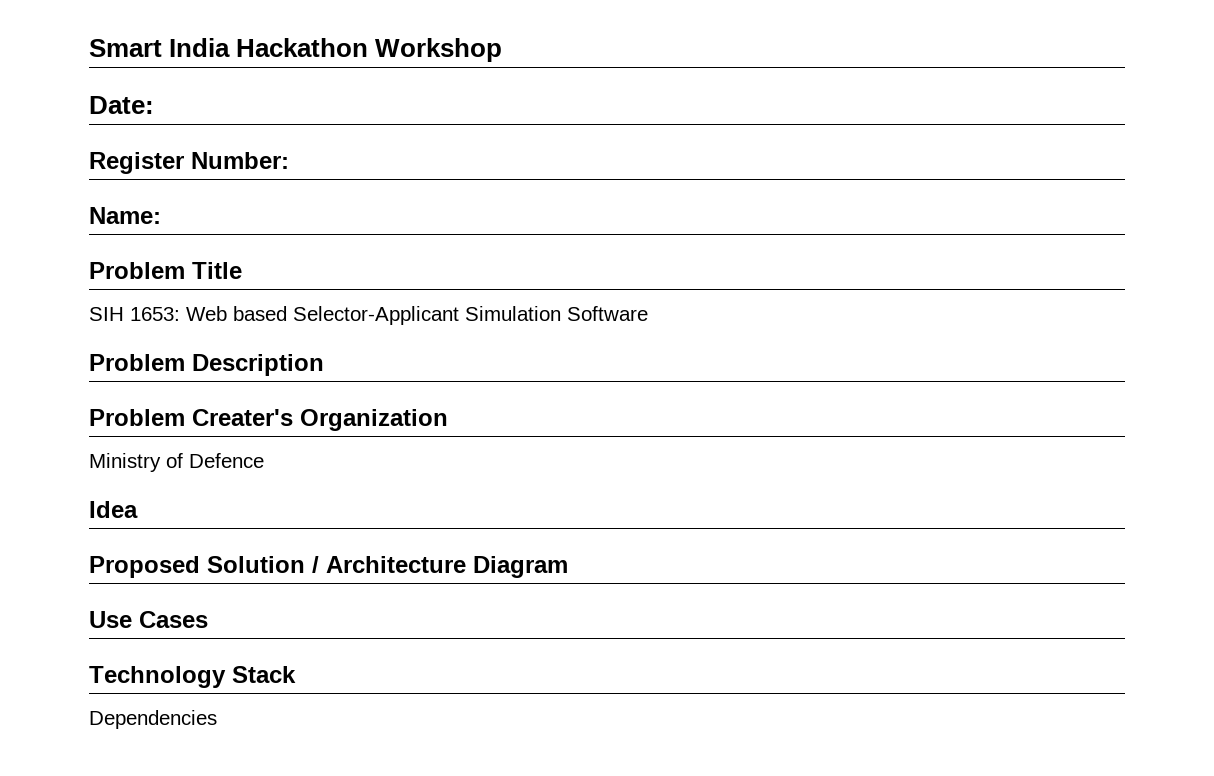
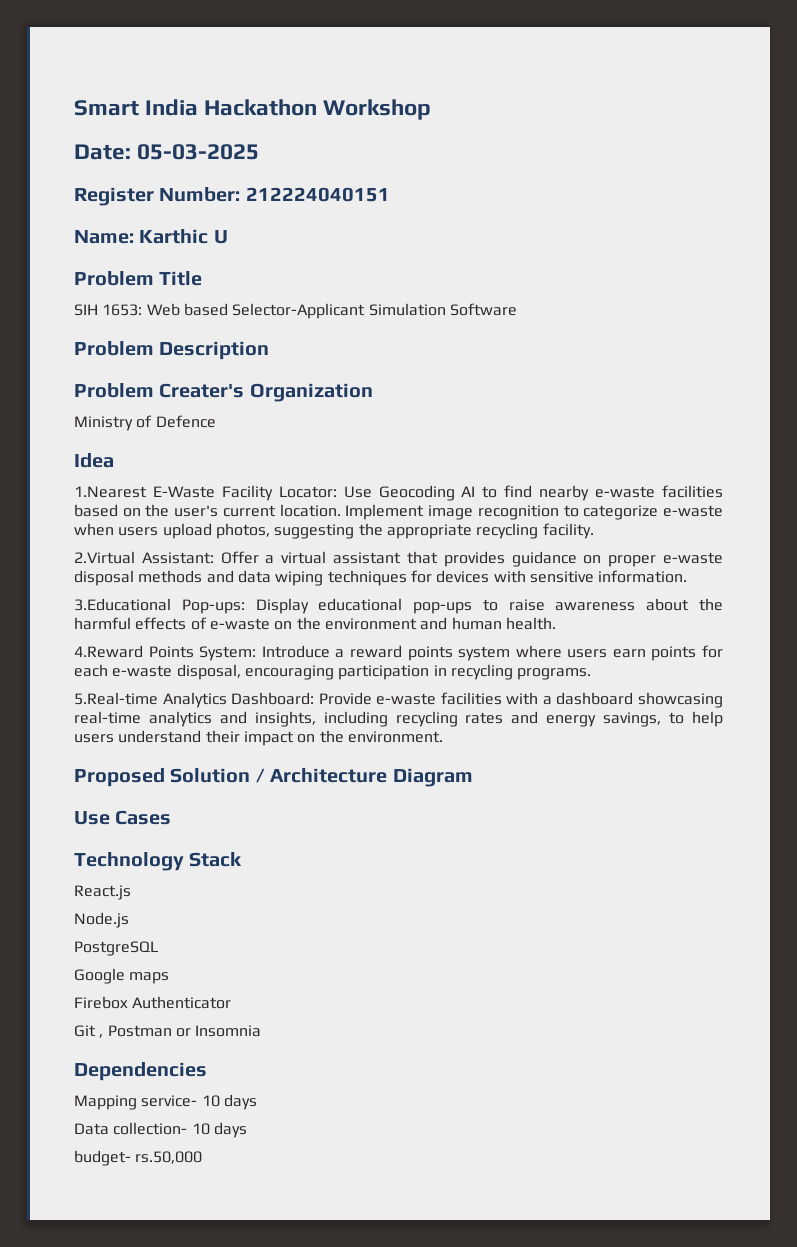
(154, 105) none -> [137,144,260,160] 05-03-2025
(289, 160) none -> [245,187,390,202] 212224040151
(161, 215) none -> [139,229,228,244] Karthic U
(138, 509) none -> [74,485,724,501] [74,504,724,520] [74,523,594,539] [74,551,723,567] [74,570,688,586] [74,598,723,614] [74,617,556,630] [74,645,723,661] [74,664,592,680] [74,692,723,708] [74,711,723,727] [74,730,443,746] // 1.Nearest E-Waste Facility Locator: Use Geocoding AI to find nearby e-waste facilities based on the user's current location. Implement image recognition to categorize e-waste when users upload photos, suggesting the appropriate recycling facility. // 2.Virtual Assistant: Offer a virtual assistant that provides guidance on proper e-waste disposal methods and data wiping techniques for devices with sensitive information. // 3.Educational Pop-ups: Display educational pop-ups to raise awareness about the harmful effects of e-waste on the environment and human health. // 4.Reward Points System: Introduce a reward points system where users earn points for each e-waste disposal, encouraging participation in recycling programs. // 5.Real-time Analytics Dashboard: Provide e-waste facilities with a dashboard showcasing real-time analytics and insights, including recycling rates and energy savings, to help users understand their impact on the environment.
[89,710,217,729] Dependencies -> [74,885,131,900] [74,912,129,928] [74,941,158,956] [74,968,170,984] [74,996,232,1009] [74,1025,262,1038] [74,1062,207,1081] [74,1094,257,1110] [74,1122,247,1138] [74,1150,203,1166] React.js // Node.js // PostgreSQL // Google maps // Firebox Authenticator // Git , Postman or Insomnia // Dependencies // Mapping service- 10 days // Data collection- 10 days // budget- rs.50,000

